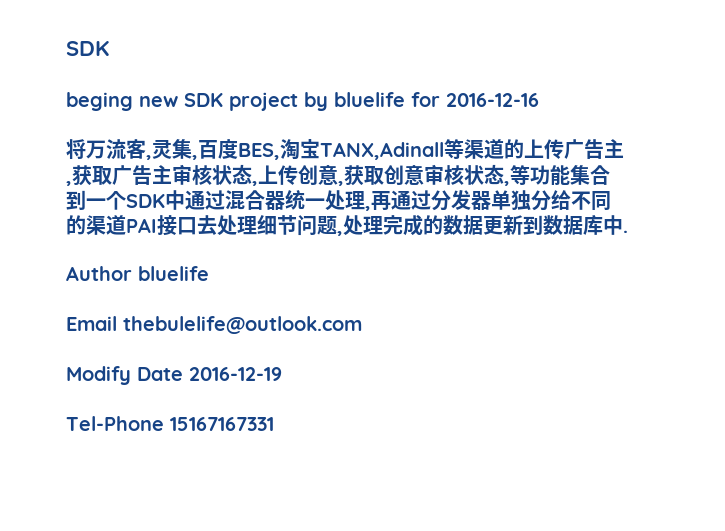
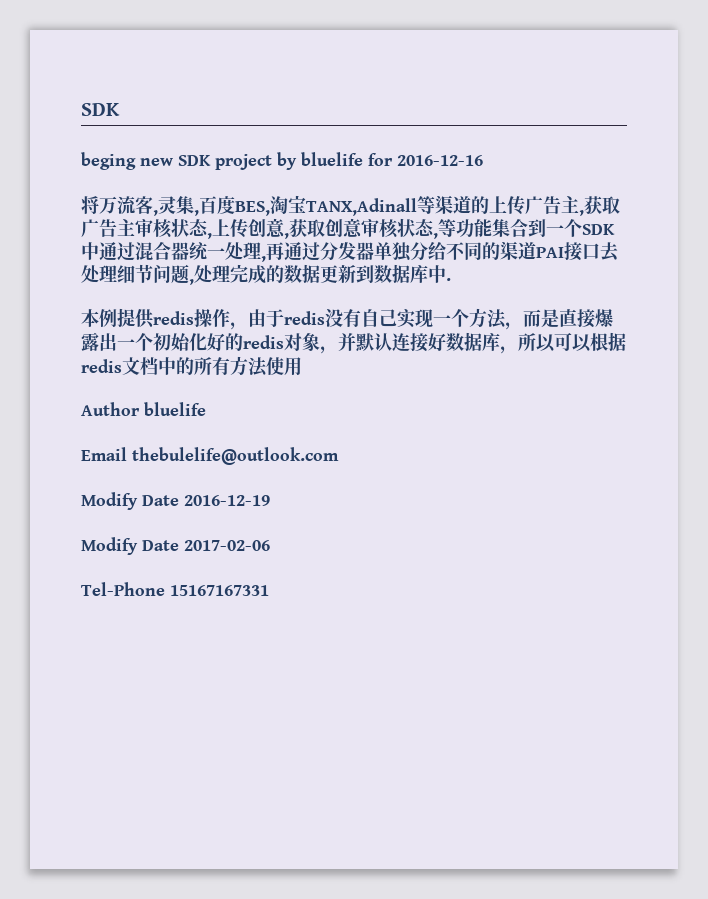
(628, 231) none -> [81,308,613,330] [81,332,626,354] [81,356,302,377] // 本例提供redis操作，由于redis没有自己实现一个方法，而是直接爆露出一个初始化好的redis对象，并默认连接好数据库，所以可以根据redis文档中的所有方法使用
(282, 374) none -> [81,537,270,555] // Modify Date 2017-02-06

